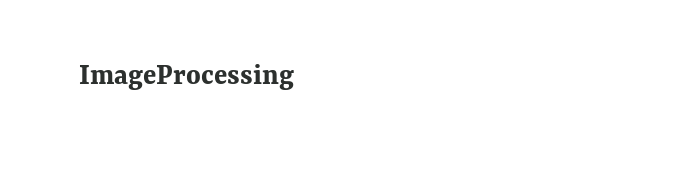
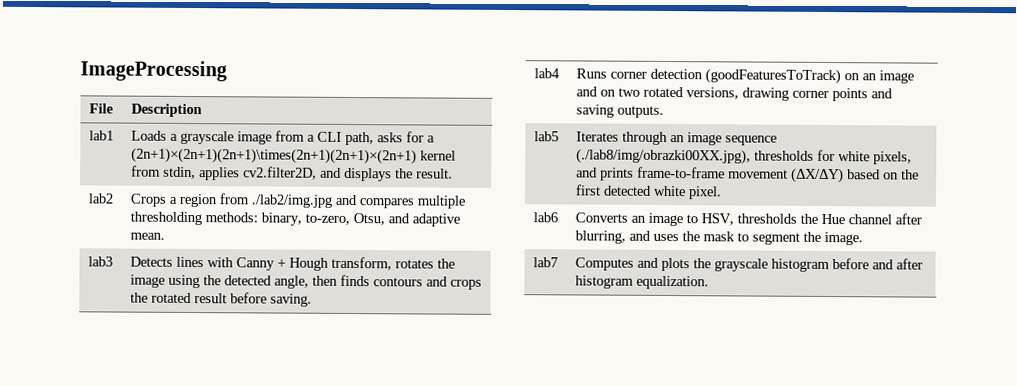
(294, 77) none -> [88,103,114,114] [130,103,202,118] [88,130,114,141] [130,130,435,146] [130,147,456,165] [130,165,453,182] [87,193,113,204] [129,193,465,209] [129,211,460,227] [129,232,165,240] [87,256,113,267] [129,256,455,271] [129,274,482,290] [129,292,312,307] [533,68,560,79] [575,68,914,85] [575,86,893,102] [575,104,664,118] [533,131,559,142] [575,131,777,146] [575,148,912,165] [575,166,919,184] [574,184,722,200] [532,212,558,223] [574,212,922,227] [574,230,863,246] [532,257,558,268] [574,257,923,273] [574,275,709,290] // File | Description // lab1 | Loads a grayscale image from a CLI path, asks for a (2n+1)×(2n+1)(2n+1)\times(2n+1)(2n+1)×(2n+1) kernel from stdin, applies cv2.filter2D, and displays the result. // lab2 | Crops a region from ./lab2/img.jpg and compares multiple thresholding methods: binary, to-zero, Otsu, and adaptive mean. // lab3 | Detects lines with Canny + Hough transform, rotates the image using the detected angle, then finds contours and crops the rotated result before saving. // lab4 | Runs corner detection (goodFeaturesToTrack) on an image and on two rotated versions, drawing corner points and saving outputs. // lab5 | Iterates through an image sequence (./lab8/img/obrazki00XX.jpg), thresholds for white pixels, and prints frame-to-frame movement (ΔX/ΔY) based on the first detected white pixel. // lab6 | Converts an image to HSV, thresholds the Hue channel after blurring, and uses the mask to segment the image. // lab7 | Computes and plots the grayscale histogram before and after histogram equalization.

